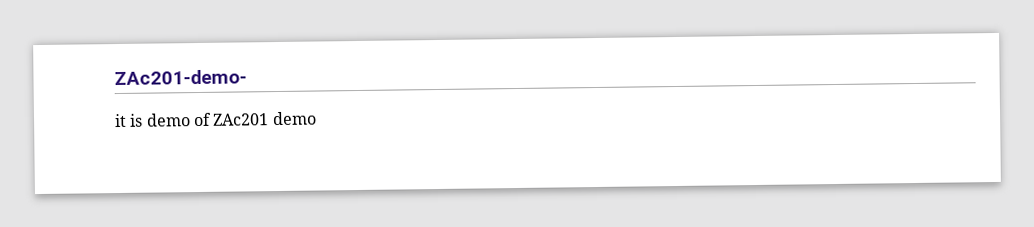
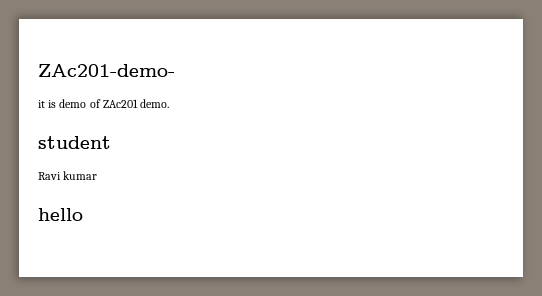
[271,111,317,126] demo -> [140,99,170,108] [38,136,111,149] [38,171,98,180] [38,208,83,221] demo. // student // Ravi kumar // hello

